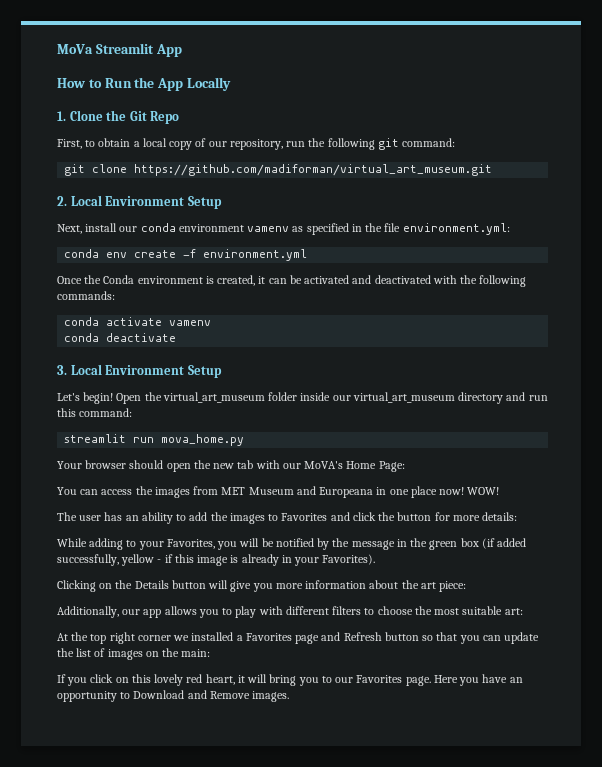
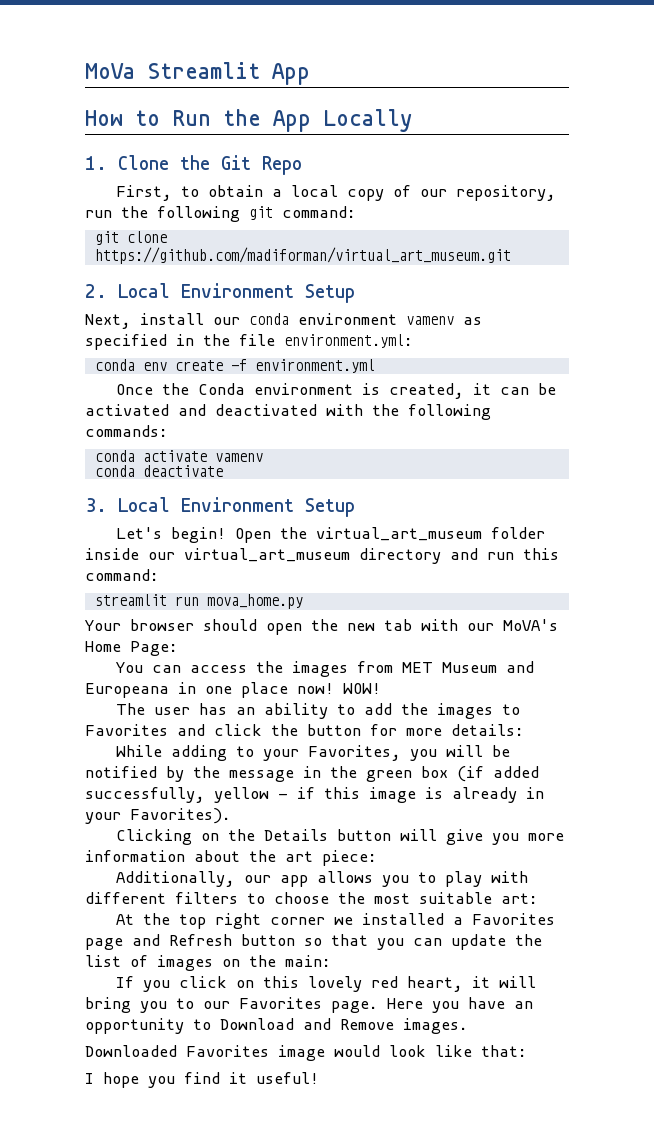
(290, 696) none -> [85,1045,527,1061] [85,1072,319,1088] // Downloaded Favorites image would look like that: // I hope you find it useful!

